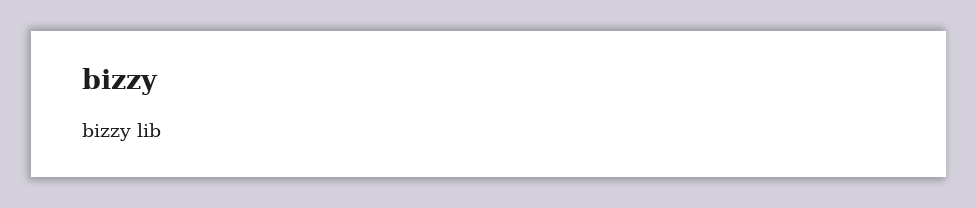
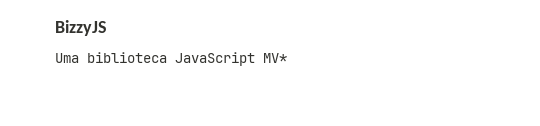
[82,68,158,95] [82,123,161,141] bizzy // bizzy lib -> [55,20,107,36] [55,52,287,66] BizzyJS // Uma biblioteca JavaScript MV*

